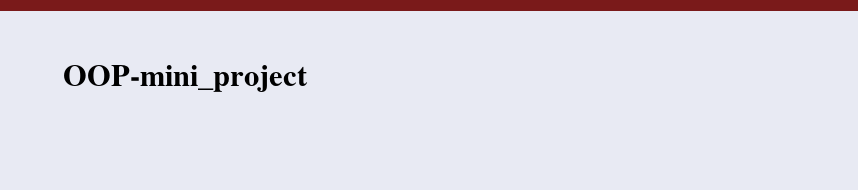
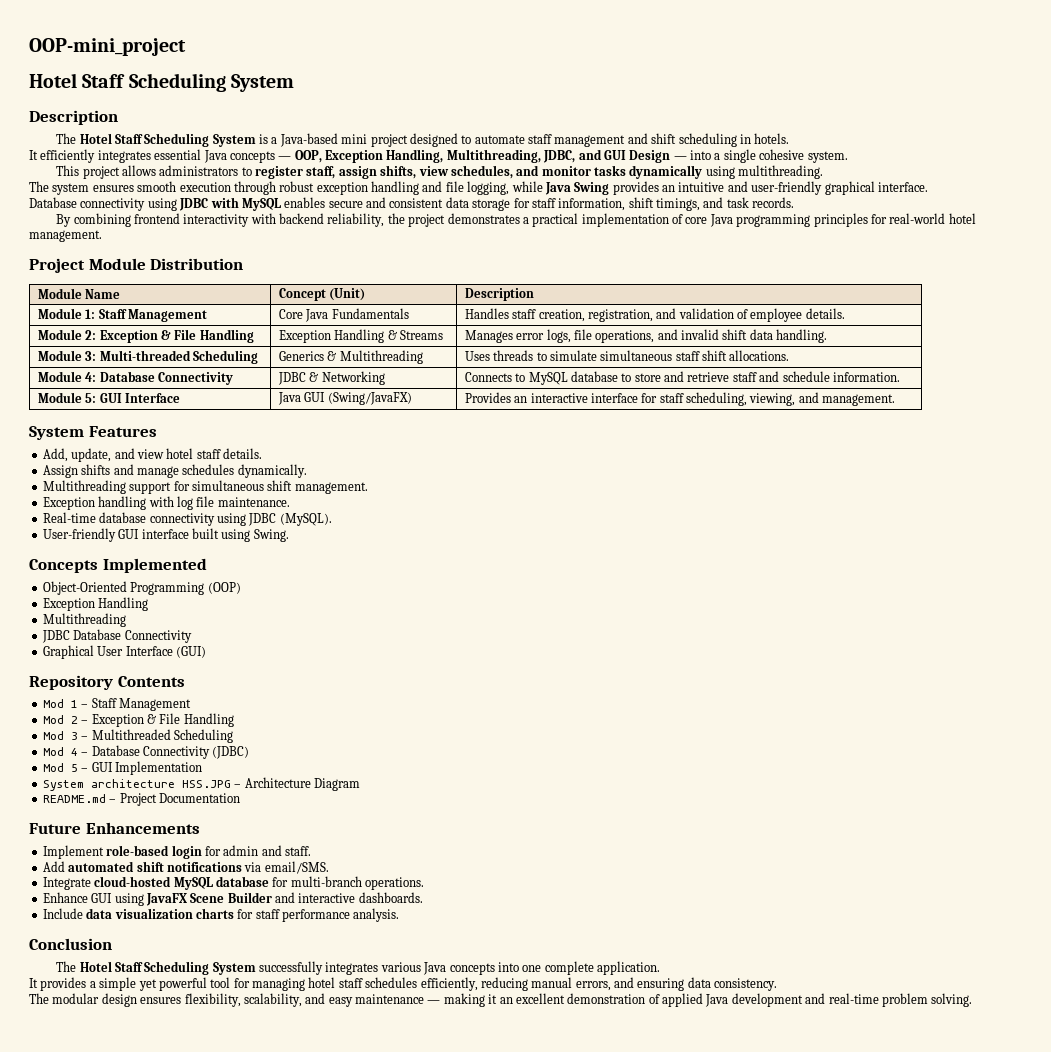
(308, 78) none -> [29,73,294,92] [29,110,118,125] [56,133,790,147] [29,149,848,163] [56,165,824,179] [29,181,928,195] [29,197,795,211] [56,213,976,227] [29,230,102,242] [29,258,244,273] [37,288,121,299] [278,288,366,301] [464,288,534,301] [37,308,207,322] [278,308,409,322] [464,308,845,322] [37,329,254,343] [278,329,443,343] [464,329,828,343] [37,350,258,364] [278,350,423,364] [464,350,790,361] [37,371,233,385] [277,371,385,385] [464,371,900,385] [37,392,180,403] [277,392,412,405] [464,392,896,406] [29,426,157,440] [42,448,262,462] [42,464,307,478] [42,480,368,494] [42,496,290,510] [42,512,332,526] [42,528,289,542] [29,558,207,573] [42,581,241,595] [42,597,149,611] [42,613,126,627] [41,629,192,643] [42,645,206,659] [29,675,185,690] [42,698,191,711] [42,713,234,727] [42,729,233,743] [42,745,250,759] [42,761,202,775] [42,777,360,791] [42,793,240,806] [29,822,200,834] [42,845,311,859] [42,861,329,874] [42,876,424,890] [42,892,423,906] [42,908,400,922] [29,938,112,950] [56,961,661,975] [29,977,778,991] [29,993,973,1007] // Hotel Staff Scheduling System // Description // The Hotel Staff Scheduling System is a Java-based mini project designed to automate staff management and shift scheduling in hotels. // It efficiently integrates essential Java concepts — OOP, Exception Handling, Multithreading, JDBC, and GUI Design — into a single cohesive system. // This project allows administrators to register staff, assign shifts, view schedules, and monitor tasks dynamically using multithreading. // The system ensures smooth execution through robust exception handling and file logging, while Java Swing provides an intuitive and user-friendly graphical interface. // Database connectivity using JDBC with MySQL enables secure and consistent data storage for staff information, shift timings, and task records. // By combining frontend interactivity with backend reliability, the project demonstrates a practical implementation of core Java programming principles for real-world hotel management. // Project Module Distribution // Module Name | Concept (Unit) | Description // Module 1: Staff Management | Core Java Fundamentals | Handles staff creation, registration, and validation of employee details. // Module 2: Exception & File Handling | Exception Handling & Streams | Manages error logs, file operations, and invalid shift data handling. // Module 3: Multi-threaded Scheduling | Generics & Multithreading | Uses threads to simulate simultaneous staff shift allocations. // Module 4: Database Connectivity | JDBC & Networking | Connects to MySQL database to store and retrieve staff and schedule information. // Module 5: GUI Interface | Java GUI (Swing/JavaFX) | Provides an interactive interface for staff scheduling, viewing, and management. // System Features // Add, update, and view hotel staff details. // Assign shifts and manage schedules dynamically. // Multithreading support for simultaneous shift management. // Exception handling with log file maintenance. // Real-time database connectivity using JDBC (MySQL). // User-friendly GUI interface built using Swing. // Concepts Implemented // Object-Oriented Programming (OOP) // Exception Handling // Multithreading // JDBC Database Connectivity // Graphical User Interface (GUI) // Repository Contents // Mod 1 – Staff Management // Mod 2 – Exception & File Handling // Mod 3 – Multithreaded Scheduling // Mod 4 – Database Connectivity (JDBC) // Mod 5 – GUI Implementation // System architecture HSS.JPG – Architecture Diagram // README.md – Project Documentation // Future Enhancements // Implement role-based login for admin and staff. // Add automated shift notifications via email/SMS. // Integrate cloud-hosted MySQL database for multi-branch operations. // Enhance GUI using JavaFX Scene Builder and interactive dashboards. // Include data visualization charts for staff performance analysis. // Conclusion // The Hotel Staff Scheduling System successfully integrates various Java concepts into one complete application. // It provides a simple yet powerful tool for managing hotel staff schedules efficiently, reducing manual errors, and ensuring data consistency. // The modular design ensures flexibility, scalability, and easy maintenance — making it an excellent demonstration of applied Java development and real-time problem solving.

